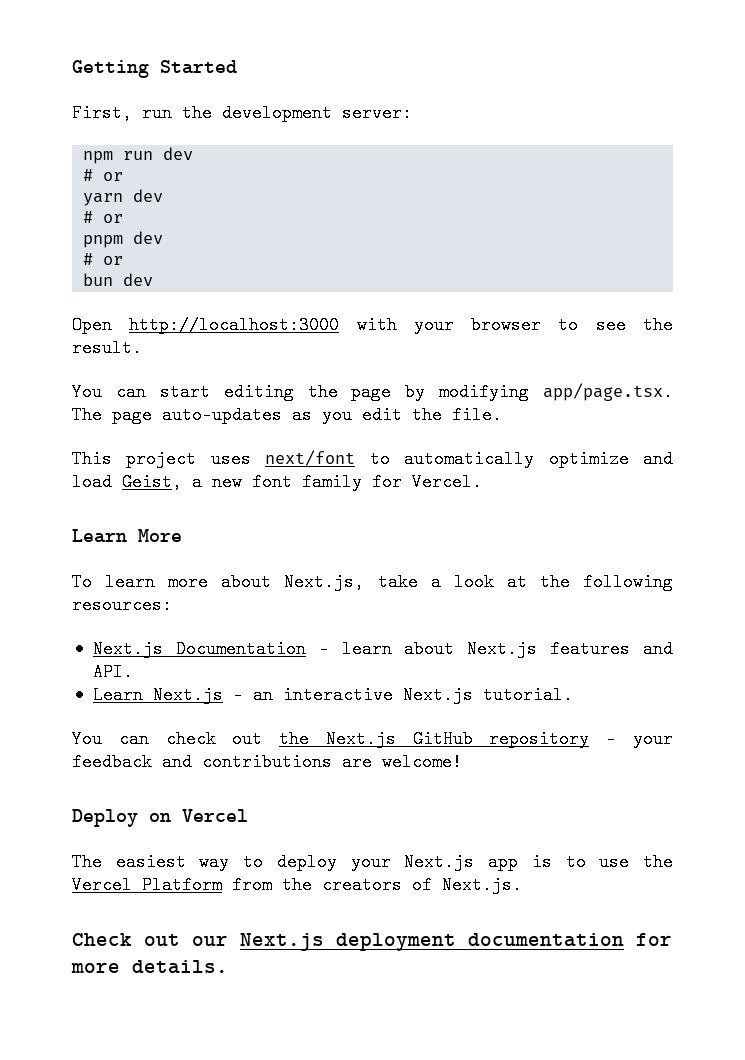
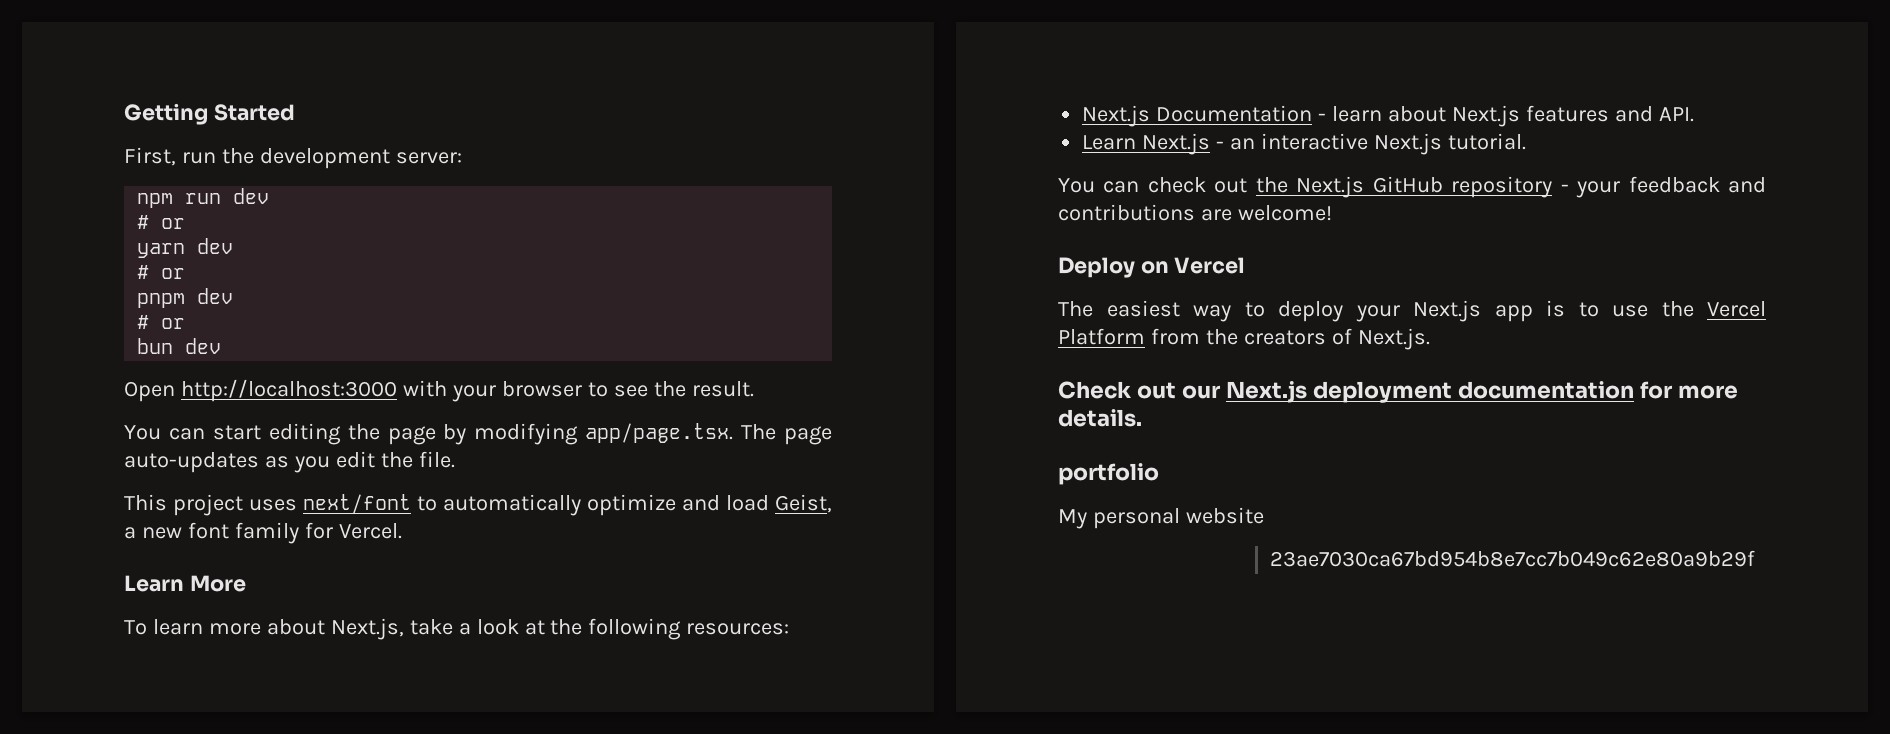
(228, 967) none -> [1058,463,1159,485] [1058,507,1264,529] [1270,550,1756,567] // portfolio // My personal website // 23ae7030ca67bd954b8e7cc7b049c62e80a9b29f

